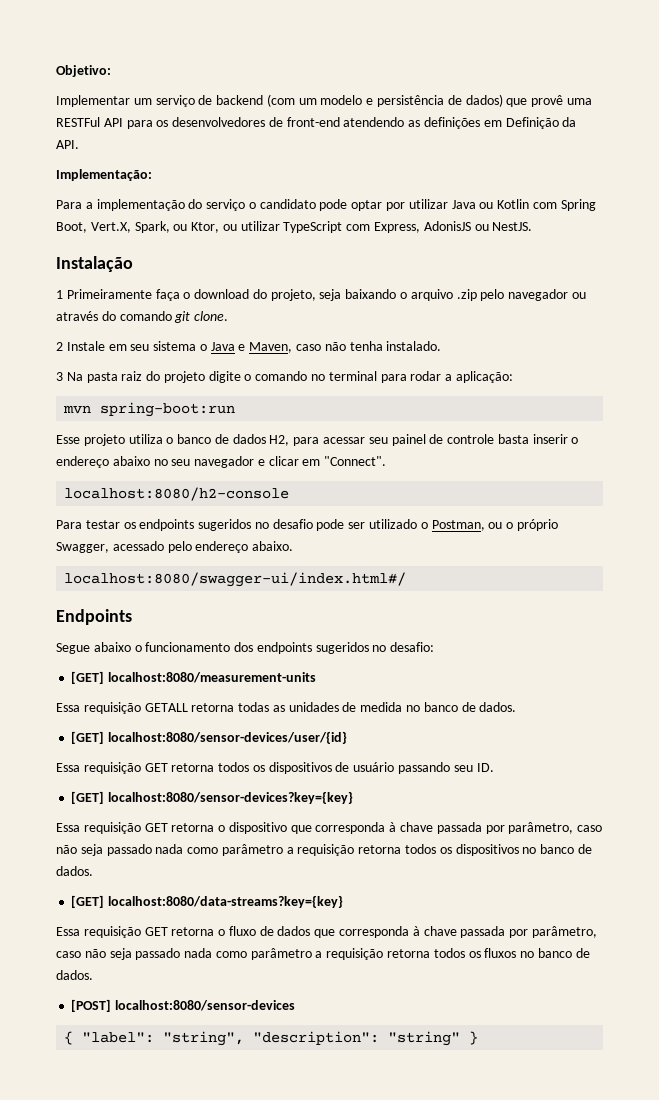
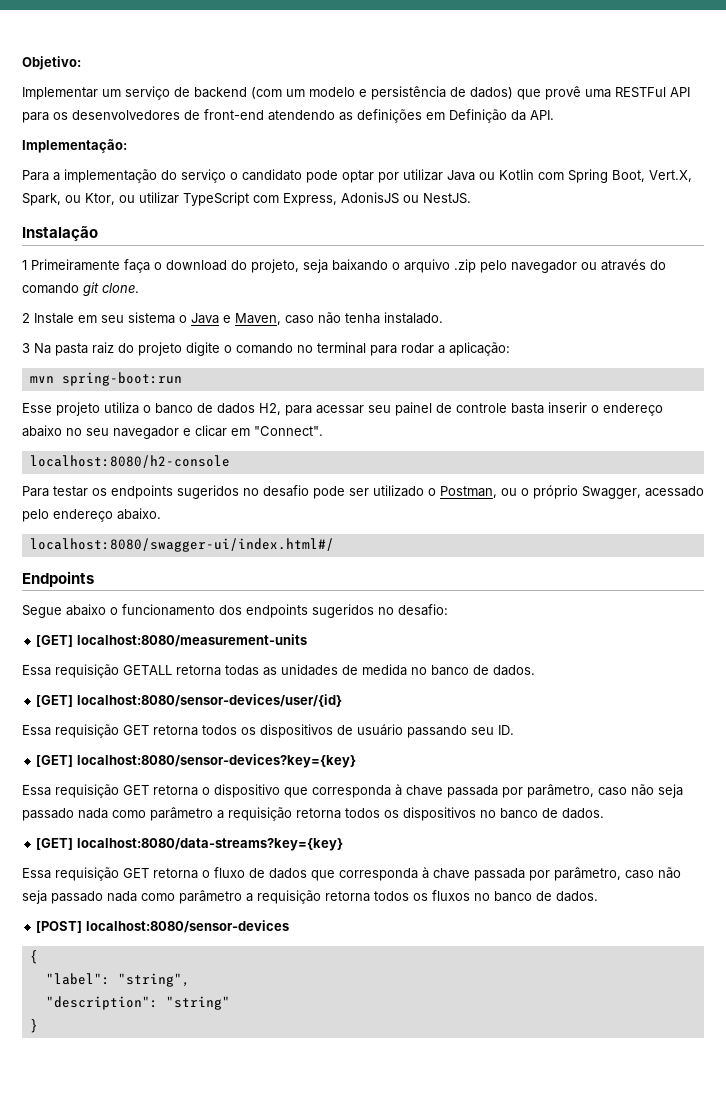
(74, 1038) none -> (38, 957) //
(245, 1038) none -> (190, 980) //
(461, 1038) none -> (230, 1003) //

